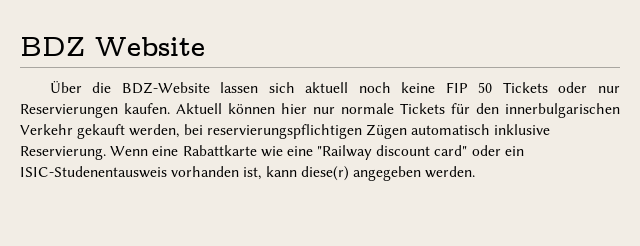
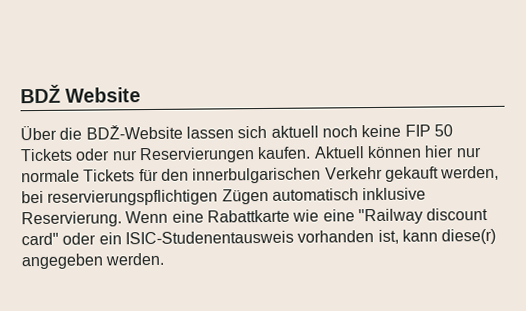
[20,37,85,56] BDZ -> [20,84,61,104] BDŽ
[121,82,210,94] BDZ-Website -> [85,124,183,140] BDŽ-Website

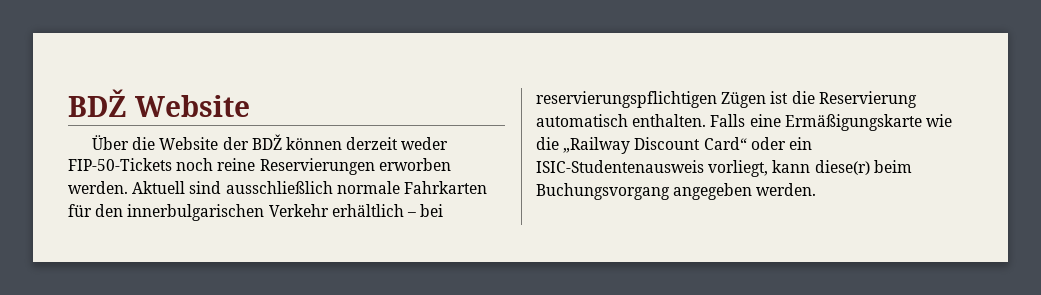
[85,124,453,140] [20,145,482,164] [21,169,136,183] BDŽ-Website lassen sich aktuell noch keine FIP 50 Tickets oder nur Reservierungen kaufen. Aktuell können hier nur normale Tickets -> [159,134,449,150] [68,158,451,175] [68,181,487,194] Website der BDŽ können derzeit weder FIP-50-Tickets noch reine Reservierungen erworben werden. Aktuell sind ausschließlich normale Fahrkarten
[384,165,500,182] gekauft werden, -> [331,204,416,217] erhältlich –
[271,187,427,201] [21,207,489,228] [21,228,497,246] automatisch inklusive Reservierung. Wenn eine Rabattkarte wie eine "Railway discount card" oder ein ISIC-Studenentausweis vorhanden ist, kann diese(r) -> [770,91,917,108] [536,114,952,131] [536,137,812,154] [536,160,912,177] [536,183,670,200] ist die Reservierung automatisch enthalten. Falls eine Ermäßigungskarte wie die „Railway Discount Card“ oder ein ISIC-Studentenausweis vorliegt, kann diese(r) beim Buchungsvorgang

